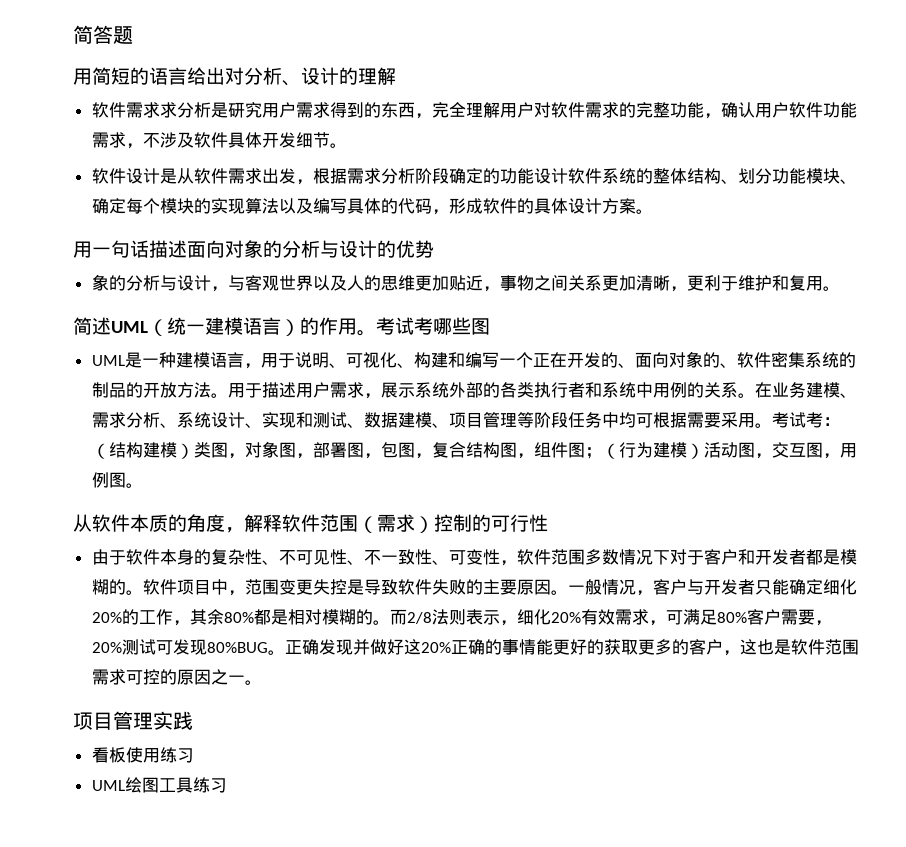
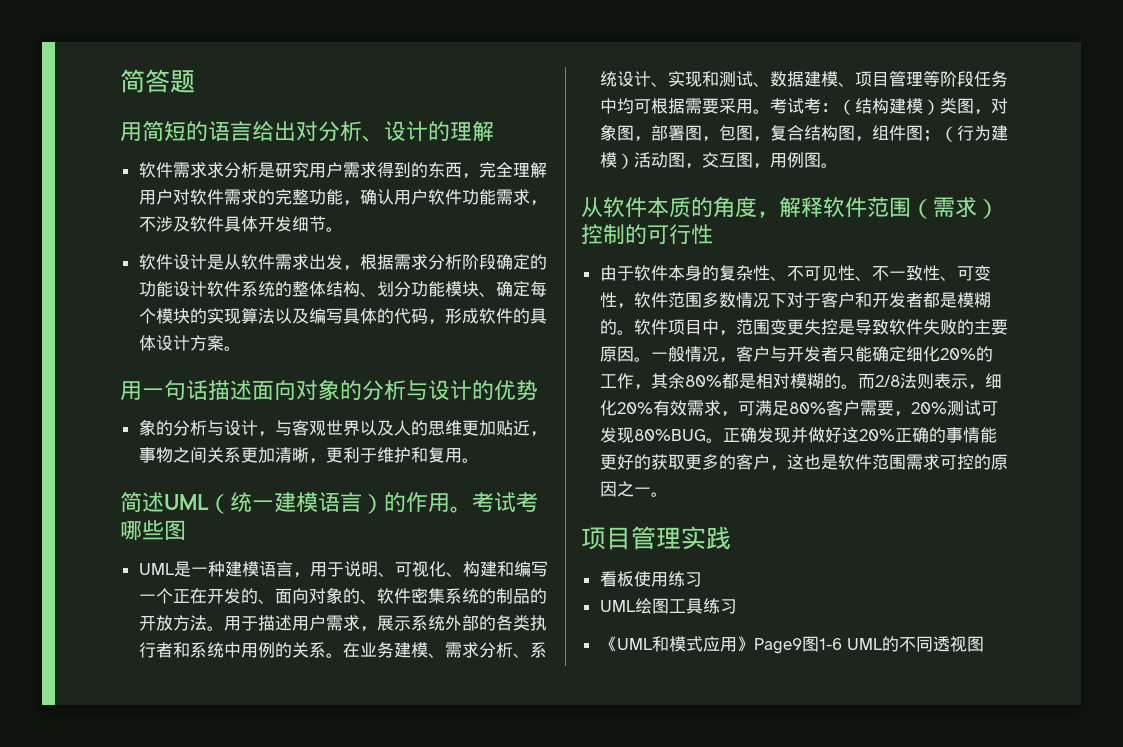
(227, 785) none -> [599,636,984,654] // 《UML和模式应用》Page9图1-6 UML的不同透视图

